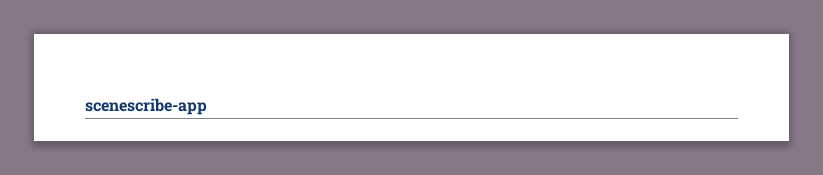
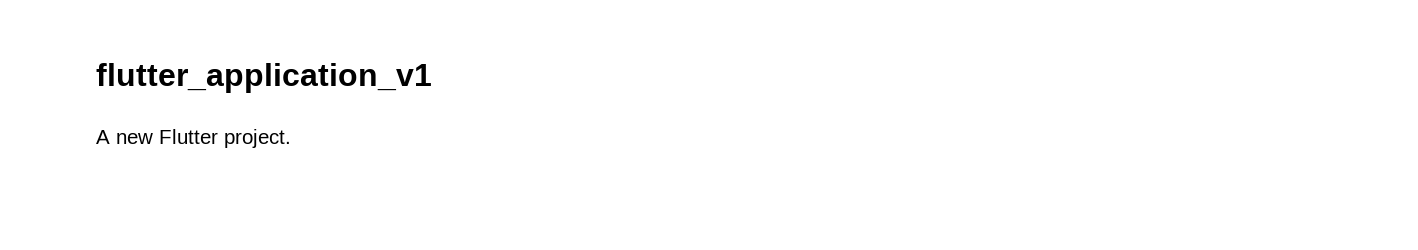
[85,98,207,115] scenescribe-app -> [96,63,432,93] [96,129,291,148] flutter_application_v1 // A new Flutter project.

